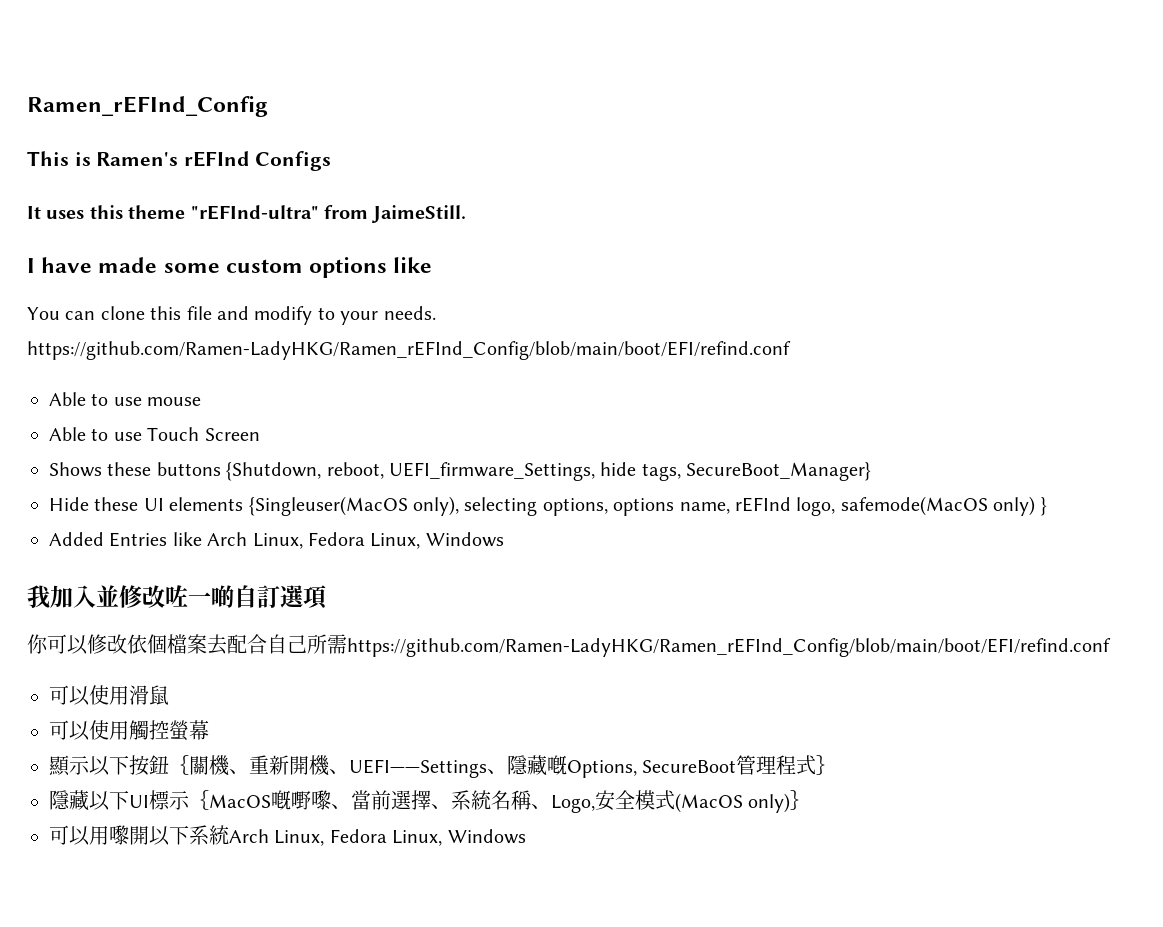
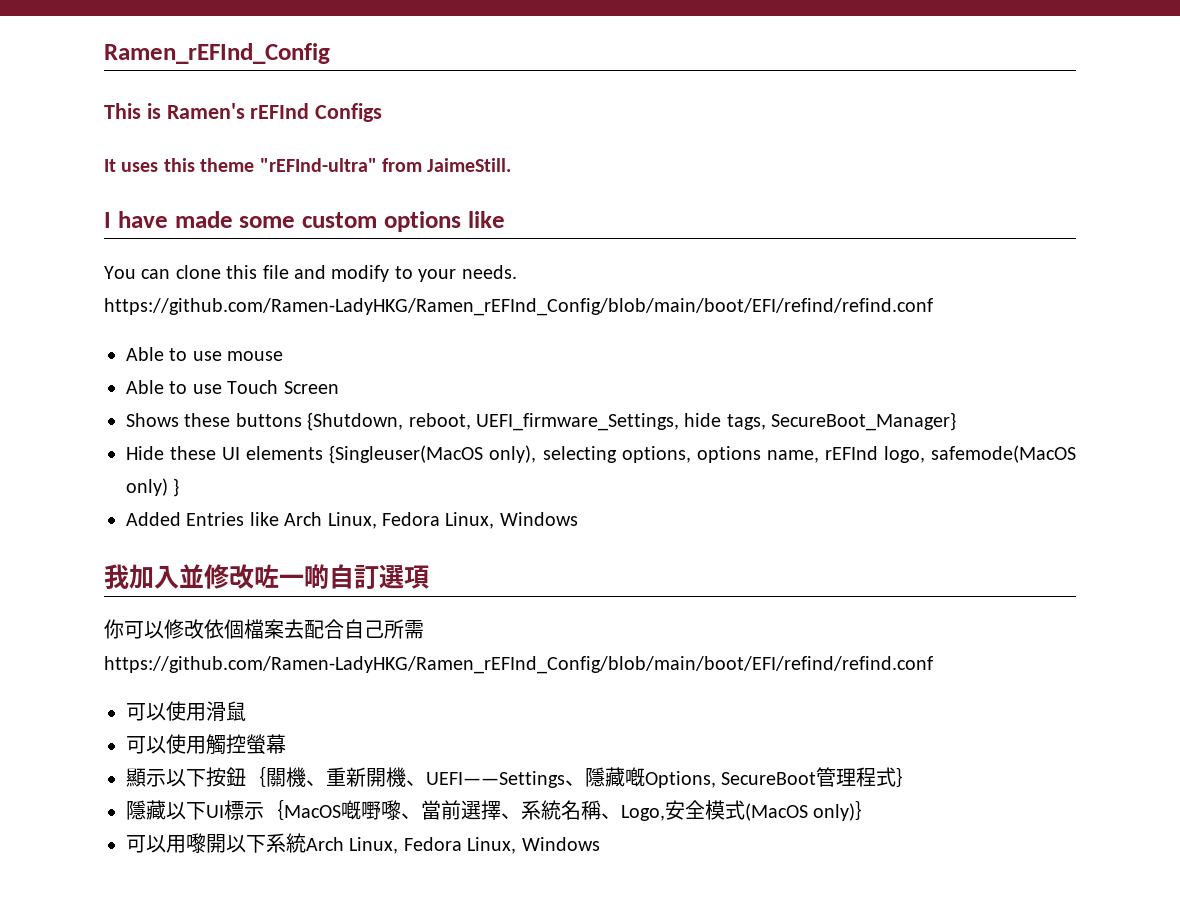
[27,341,791,360] https://github.com/Ramen-LadyHKG/Ramen_rEFInd_Config/blob/main/boot/EFI/refind.conf -> [104,298,933,316] https://github.com/Ramen-LadyHKG/Ramen_rEFInd_Config/blob/main/boot/EFI/refind/refind.conf
[347,638,1111,657] https://github.com/Ramen-LadyHKG/Ramen_rEFInd_Config/blob/main/boot/EFI/refind.conf -> [104,656,933,674] https://github.com/Ramen-LadyHKG/Ramen_rEFInd_Config/blob/main/boot/EFI/refind/refind.conf

